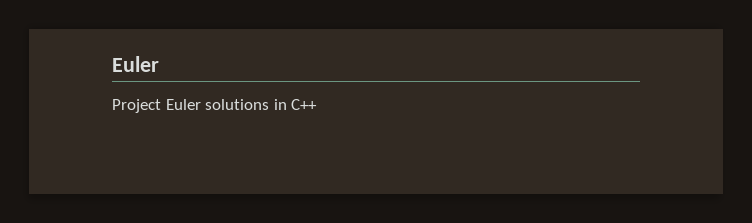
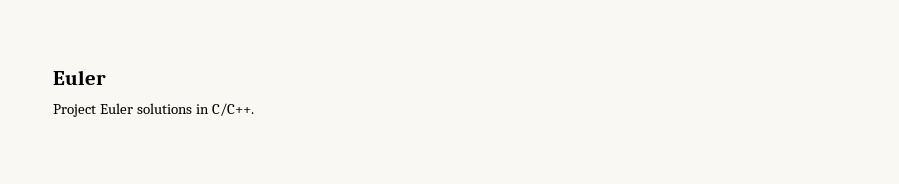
[291,99,318,110] C++ -> [211,103,254,116] C/C++.

